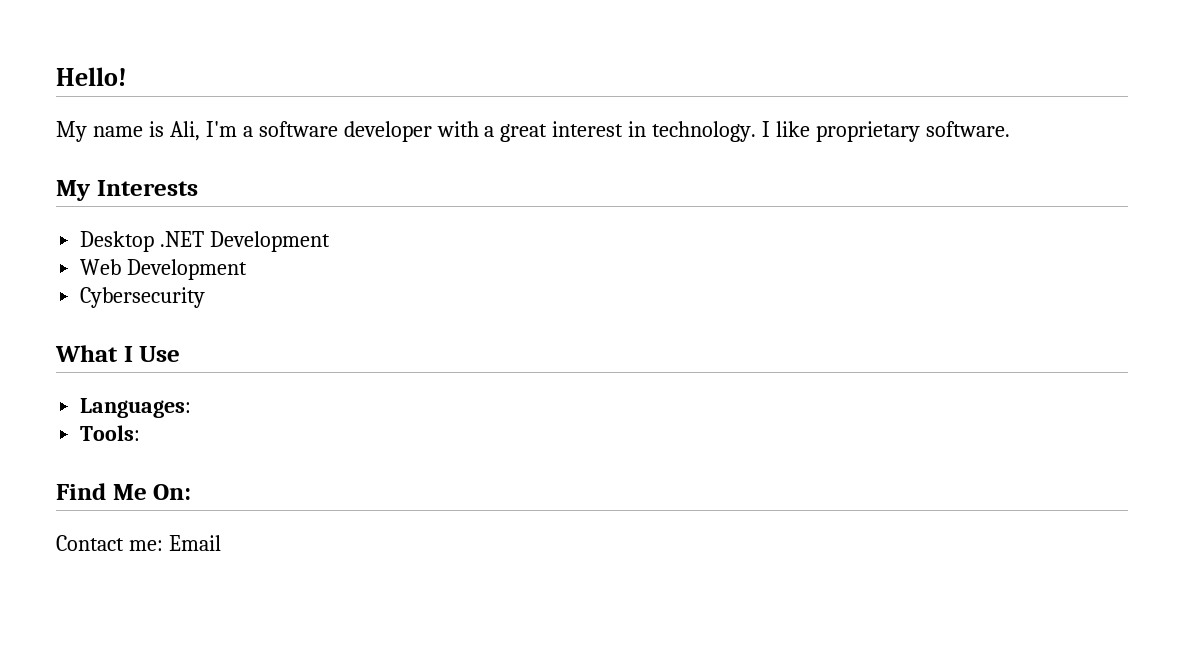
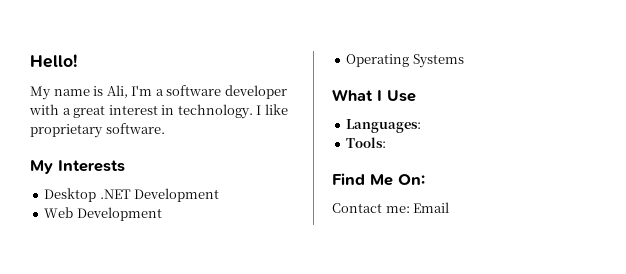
[80,287,206,308] Cybersecurity -> [346,54,464,68] Operating Systems

